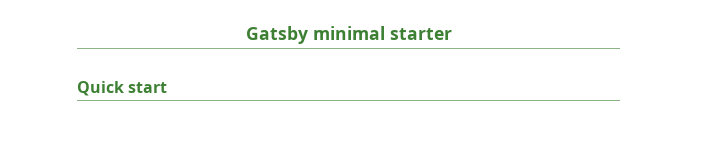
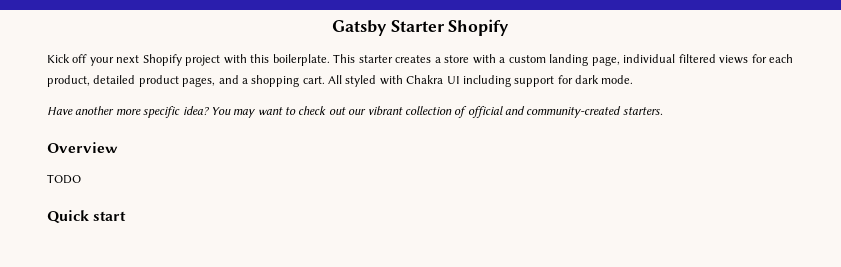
[312,26,452,40] minimal starter -> [390,19,510,36] [47,54,793,66] [47,75,634,87] [47,106,663,118] [47,142,118,153] [47,174,81,184] Starter Shopify // Kick off your next Shopify project with this boilerplate. This starter creates a store with a custom landing page, individual filtered views for each product, detailed product pages, and a shopping cart. All styled with Chakra UI including support for dark mode. // Have another more specific idea? You may want to check out our vibrant collection of official and community-created starters. // Overview // TODO

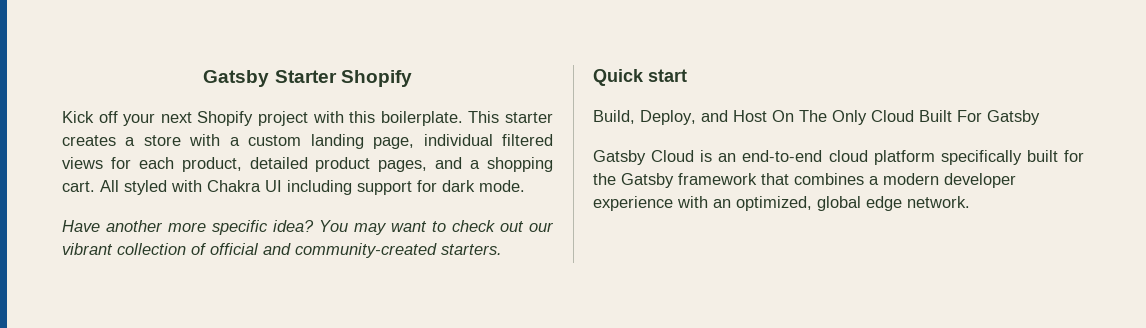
[47,142,118,153] [47,174,81,184] // Overview // TODO -> (502, 249) none
(127, 216) none -> [593,110,1040,125] [593,150,1084,165] [593,173,1016,188] [593,196,970,211] // Build, Deploy, and Host On The Only Cloud Built For Gatsby // Gatsby Cloud is an end-to-end cloud platform specifically built for the Gatsby framework that combines a modern developer experience with an optimized, global edge network.

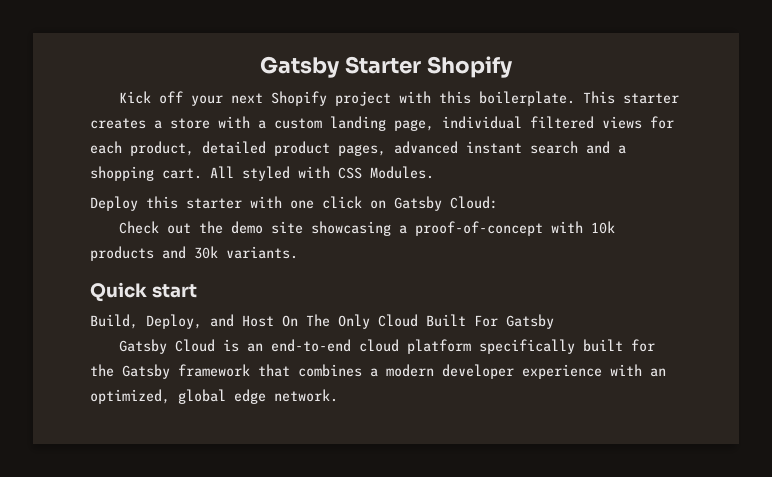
(428, 166) none -> [394,141,578,154] advanced instant search
[207,180,525,195] [62,220,554,235] [62,243,502,258] Chakra UI including support for dark mode. // Have another more specific idea? You may want to check out our vibrant collection of official and community-created starters. -> [338,166,434,179] [90,196,498,211] [118,221,615,236] [90,246,298,261] CSS Modules. // Deploy this starter with one click on Gatsby Cloud: // Check out the demo site showcasing a proof-of-concept with 10k products and 30k variants.

